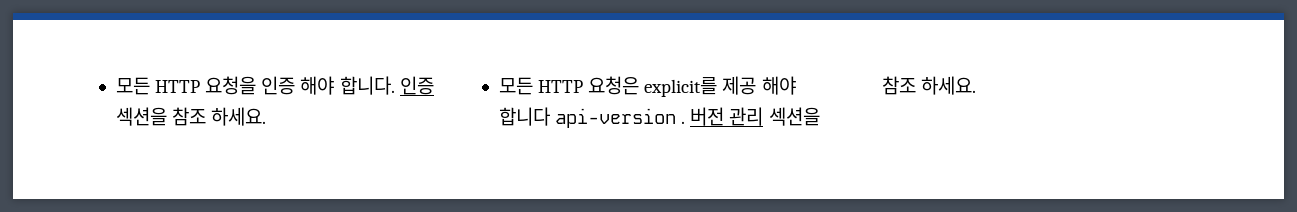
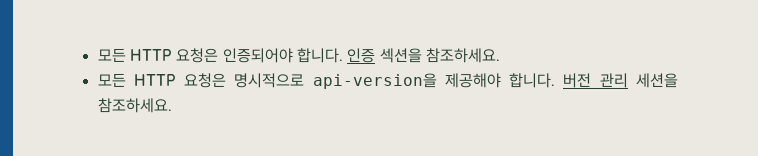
[115,76,335,95] 모든 HTTP 요청을 인증 해야 -> [97,48,293,63] 모든 HTTP 요청은 인증되어야
[172,107,267,126] [498,76,796,97] [498,107,820,128] [881,76,977,95] 참조 하세요. // 모든 HTTP 요청은 explicit를 제공 해야 합니다 api-version . 버전 관리 섹션을 참조 하세요. -> [425,48,500,63] [97,73,678,89] [97,98,172,113] 참조하세요. // 모든 HTTP 요청은 명시적으로 api-version을 제공해야 합니다. 버전 관리 세션을 참조하세요.

